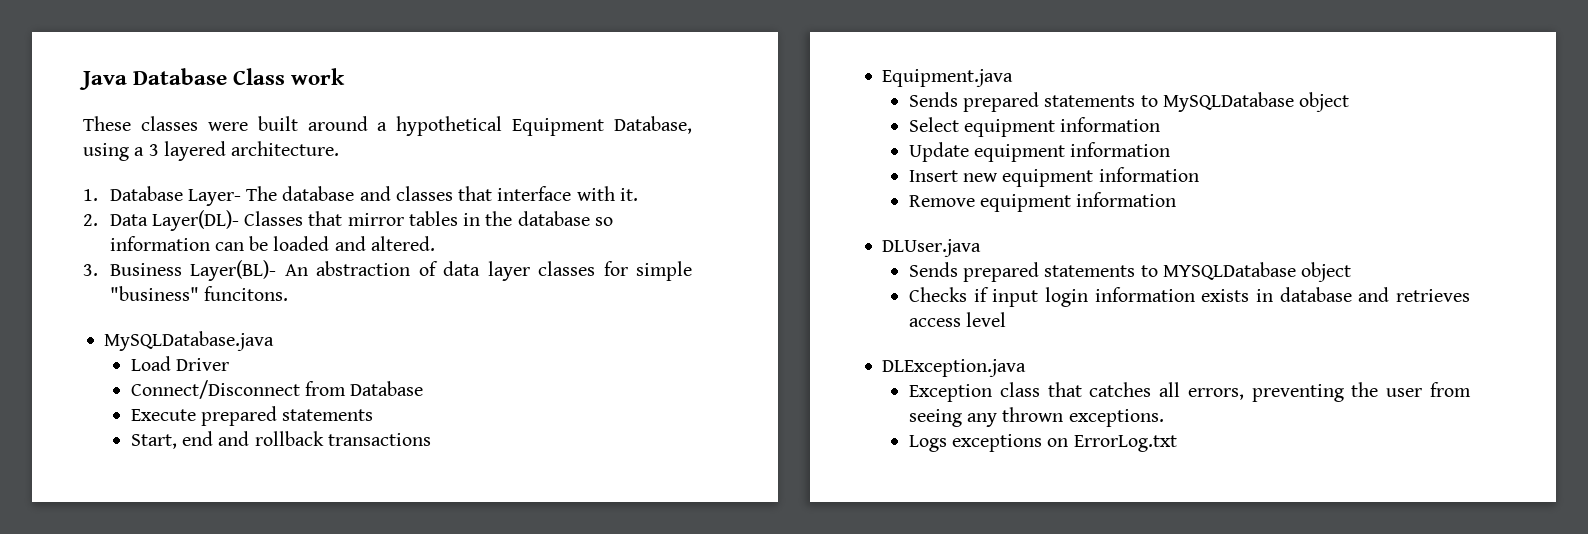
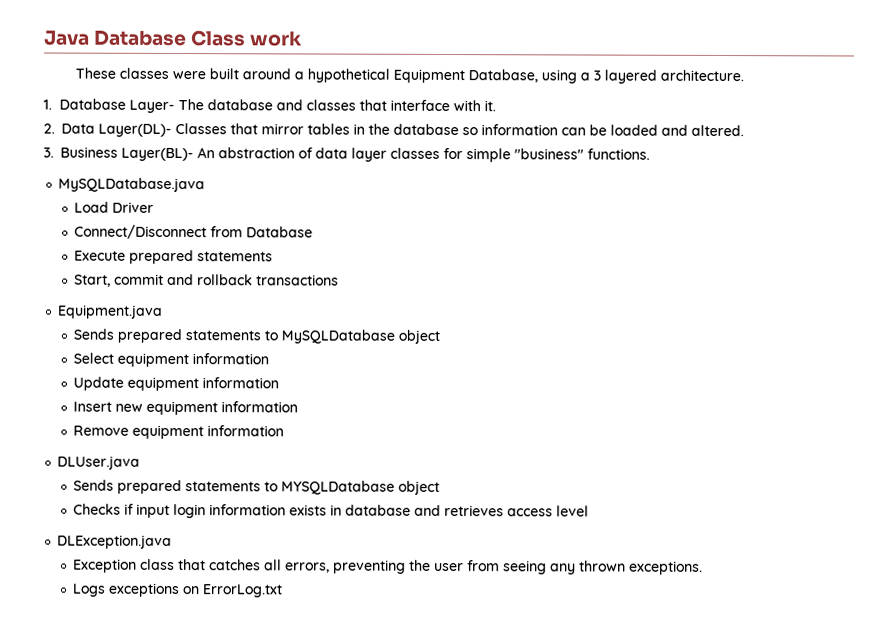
[203,286,288,301] funcitons. -> [587,148,650,160] functions.
[182,431,214,446] end -> [114,273,165,285] commit

